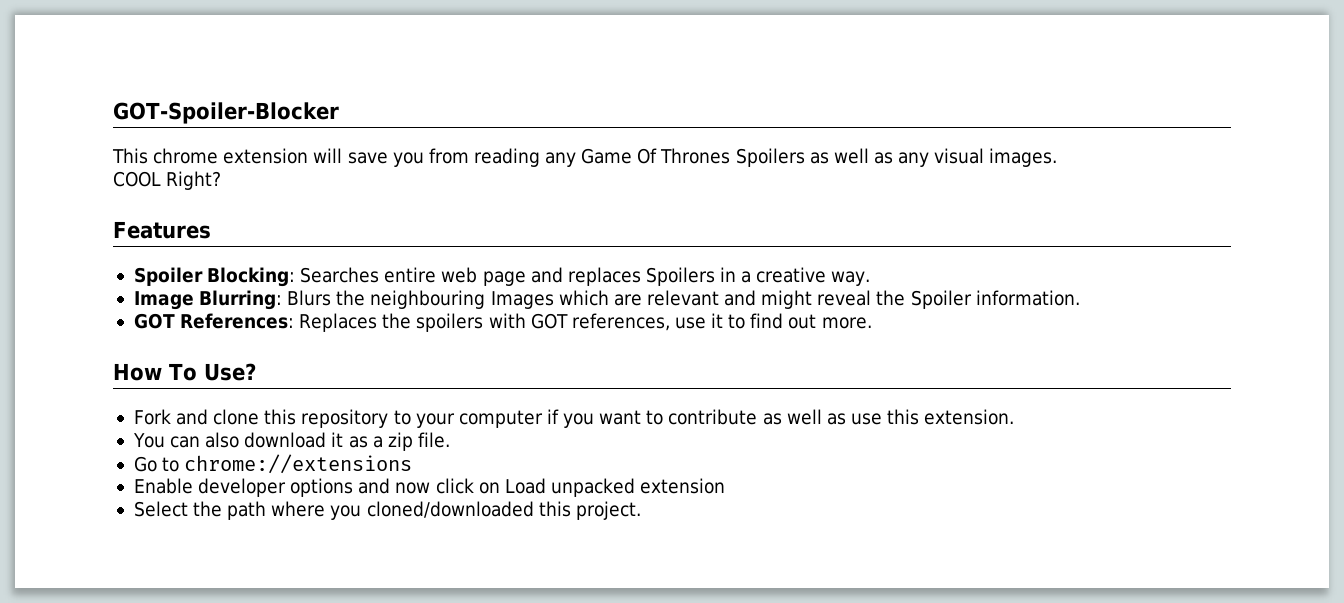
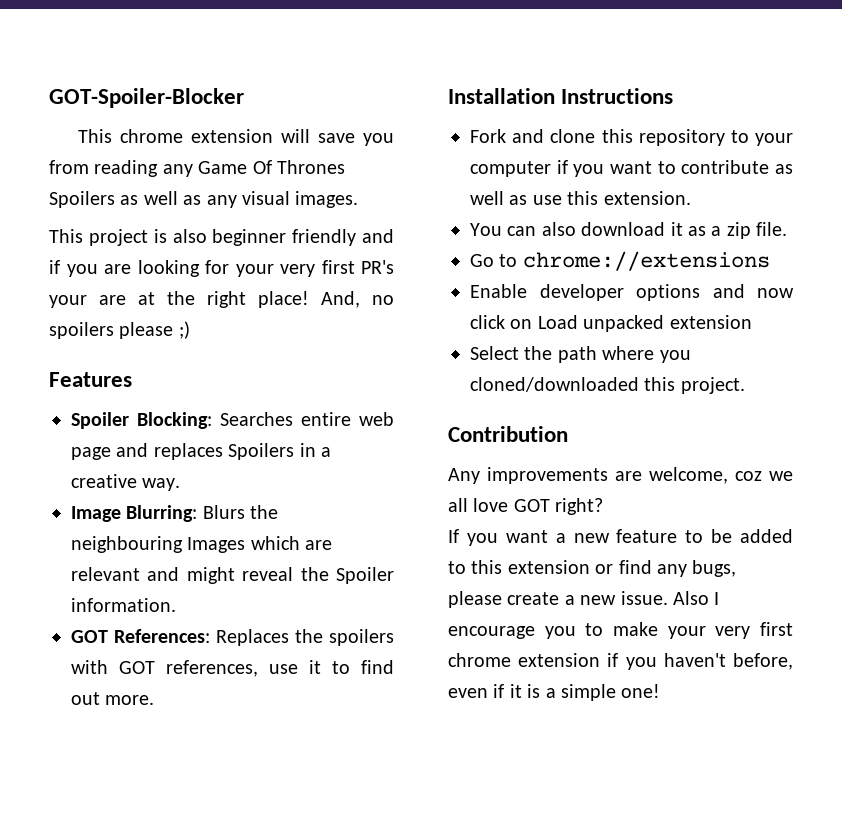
[113,171,222,190] COOL Right? -> [49,229,394,246] [49,260,394,277] [49,291,394,308] [49,321,190,339] This project is also beginner friendly and if you are looking for your very first PR's your are at the right place! And, no spoilers please ;)
[113,363,256,381] How To Use? -> [448,88,674,104] Installation Instructions
(641, 510) none -> [448,426,568,442] [448,467,793,484] [448,498,604,515] [448,529,793,546] [448,560,737,577] [448,591,720,608] [448,622,793,639] [448,653,793,670] [448,684,661,701] // Contribution // Any improvements are welcome, coz we all love GOT right? // If you want a new feature to be added to this extension or find any bugs, please create a new issue. Also I encourage you to make your very first chrome extension if you haven't before, even if it is a simple one!

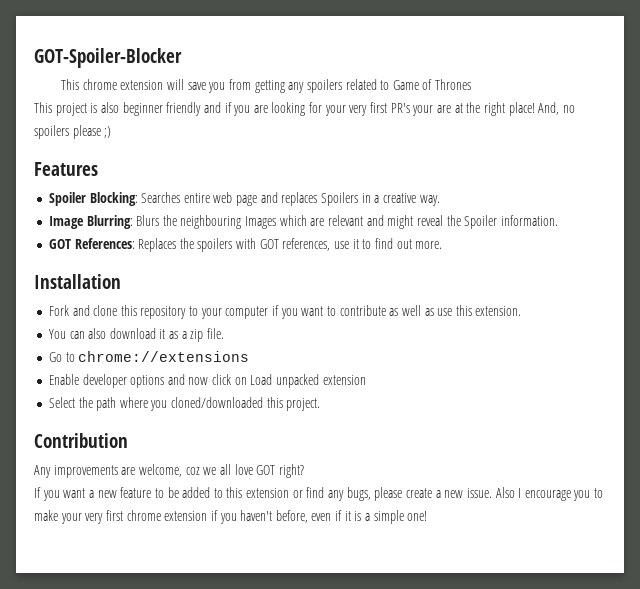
[94,160,345,177] [49,191,359,208] reading any Game Of Thrones Spoilers as well as any visual images. -> [254,79,472,93] getting any spoilers related to Game of Thrones
[561,88,674,104] Instructions -> (121, 281) none

